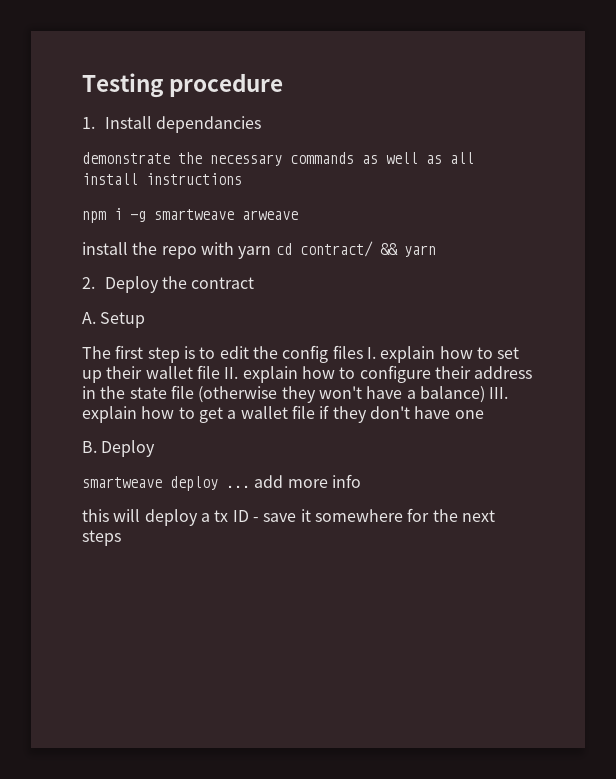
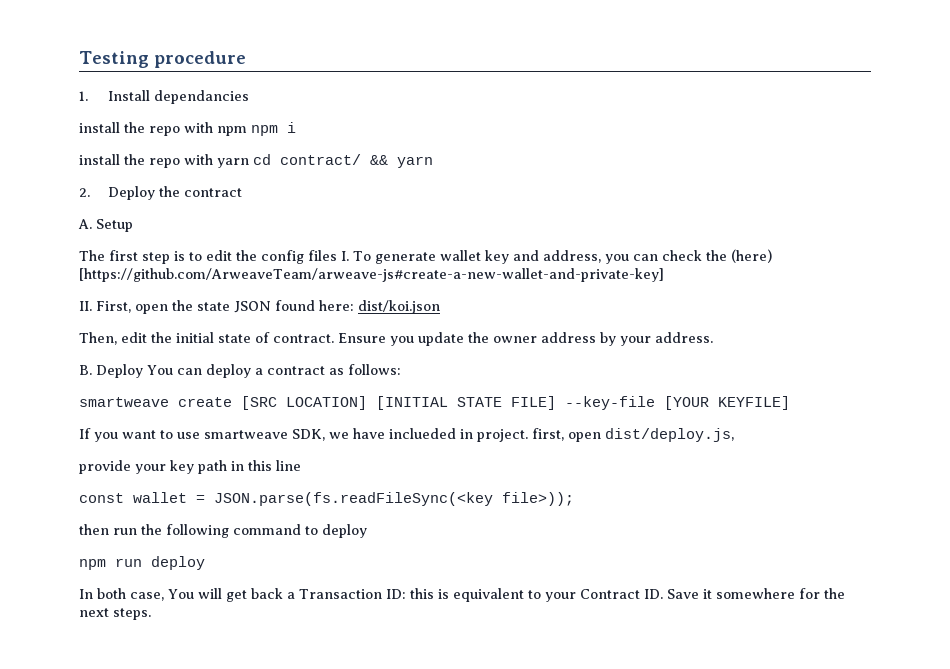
[82,152,474,166] [82,173,242,185] demonstrate the necessary commands as well as all install instructions // -> [79,122,247,136] install the repo with npm
[130,209,298,222] -g smartweave arweave -> (296, 127) none
[380,346,520,363] [82,365,533,383] [82,385,509,403] [82,405,484,423] [82,440,156,457] [82,474,361,491] [82,509,297,526] explain how to set up their wallet file II. explain how to configure their address in the state file (otherwise they won't have a balance) III. explain how to get a wallet file if they don't have one // B. Deploy // smartweave deploy ... add more info // this will deploy a tx ID - save -> [353,249,772,264] [79,268,664,282] [79,300,440,314] [79,332,713,346] [79,364,401,378] [79,396,790,410] [79,428,734,442] [79,460,301,474] [79,492,574,506] [79,524,367,538] [79,556,205,570] [79,588,699,602] To generate wallet key and address, you can check the (here) [https://github.com/ArweaveTeam/arweave-js#create-a-new-wallet-and-private-key] // II. First, open the state JSON found here: dist/koi.json // Then, edit the initial state of contract. Ensure you update the owner address by your address. // B. Deploy You can deploy a contract as follows: // smartweave create [SRC LOCATION] [INITIAL STATE FILE] --key-file [YOUR KEYFILE] // If you want to use smartweave SDK, we have inclueded in project. first, open dist/deploy.js, // provide your key path in this line // const wallet = JSON.parse(fs.readFileSync(<key file>)); // then run the following command to deploy // npm run deploy // In both case, You will get back a Transaction ID: this is equivalent to your Contract ID. Save
[82,530,121,546] steps -> [113,608,151,620] steps.

